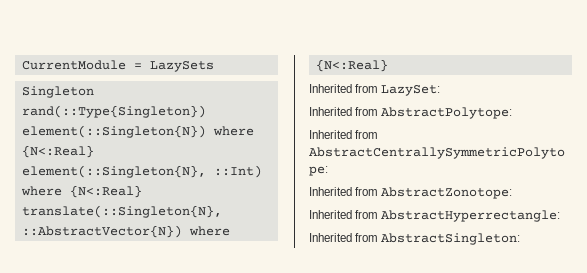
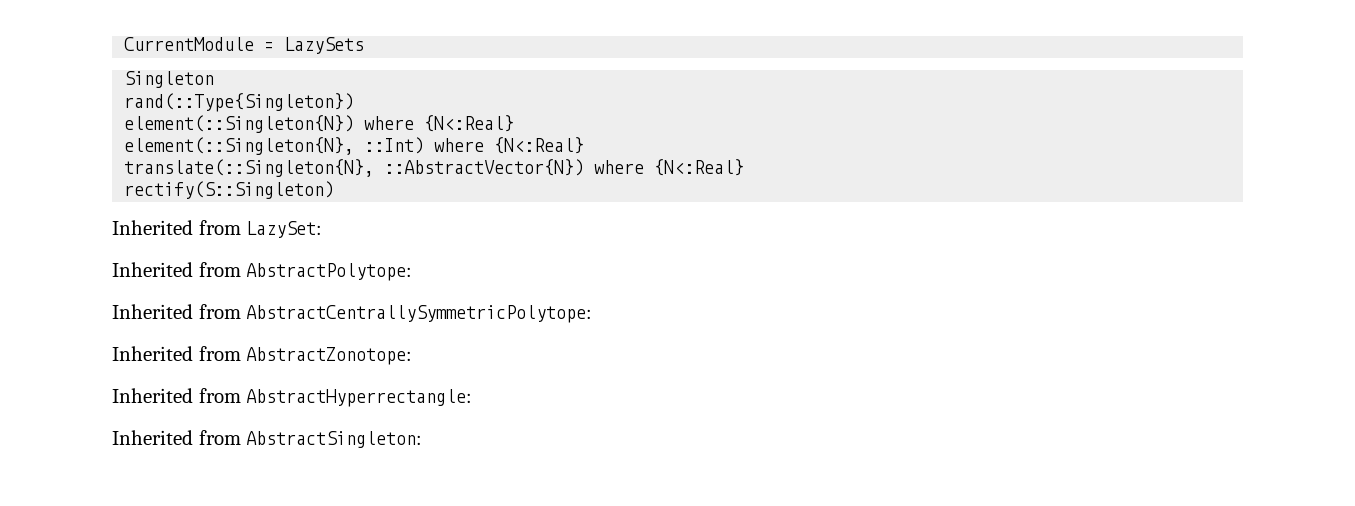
(388, 65) none -> [124,181,335,199] // rectify(S::Singleton)

